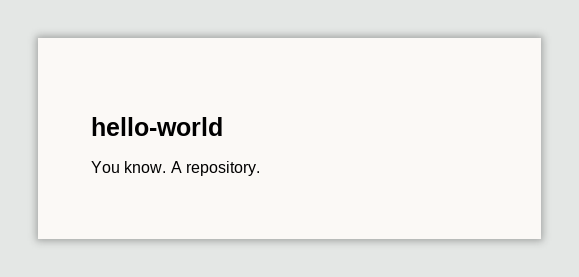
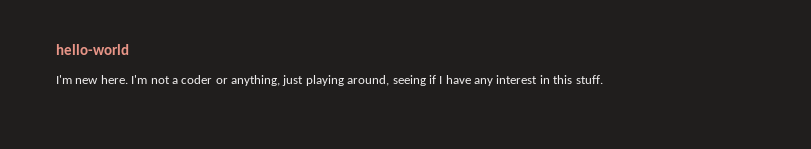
[91,161,260,176] You know. A repository. -> [56,75,603,86] I'm new here. I'm not a coder or anything, just playing around, seeing if I have any interest in this stuff.

